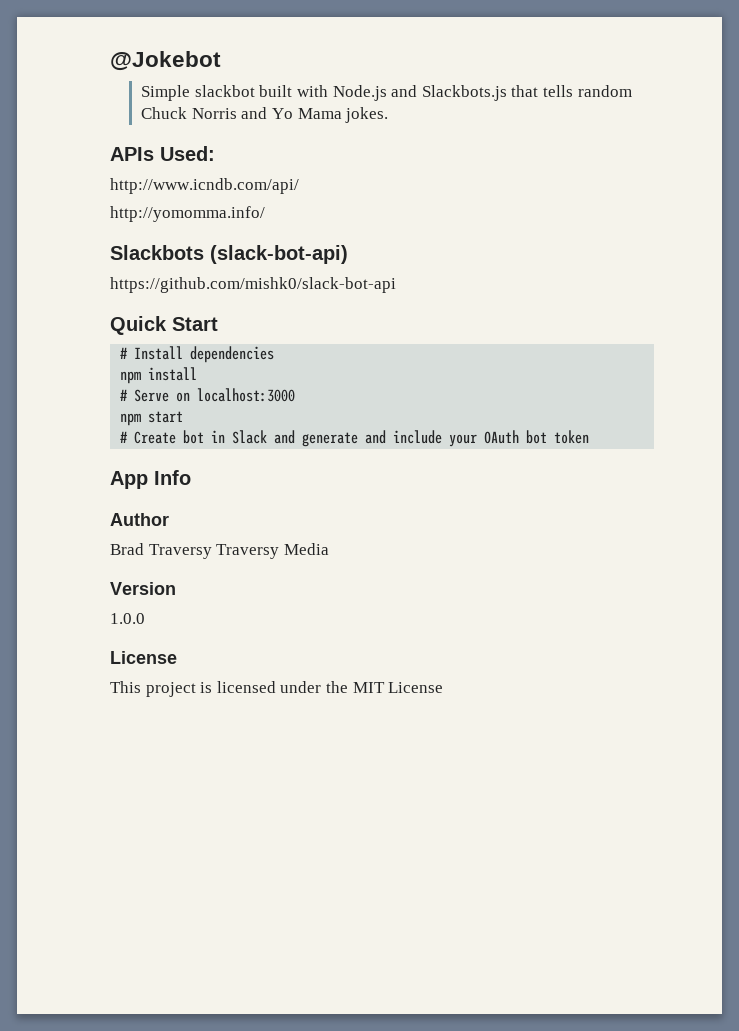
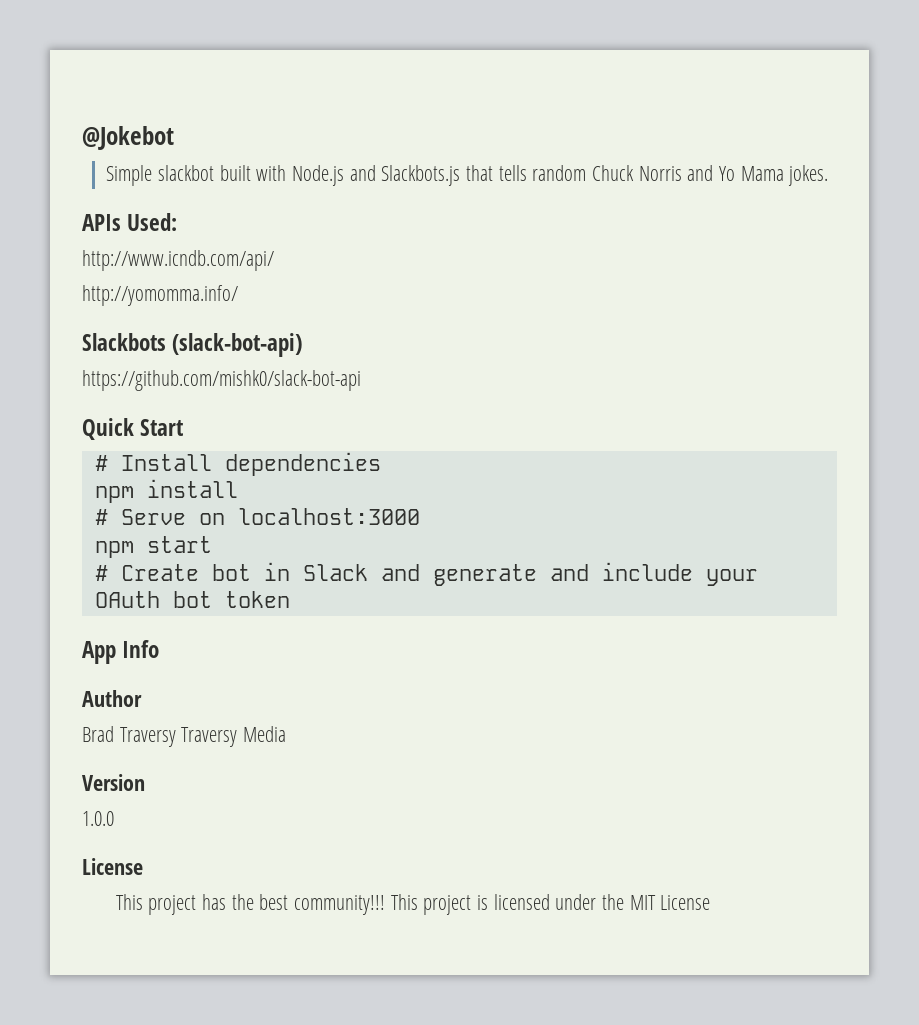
(196, 689) none -> [202,894,472,915] has the best community!!! This project

